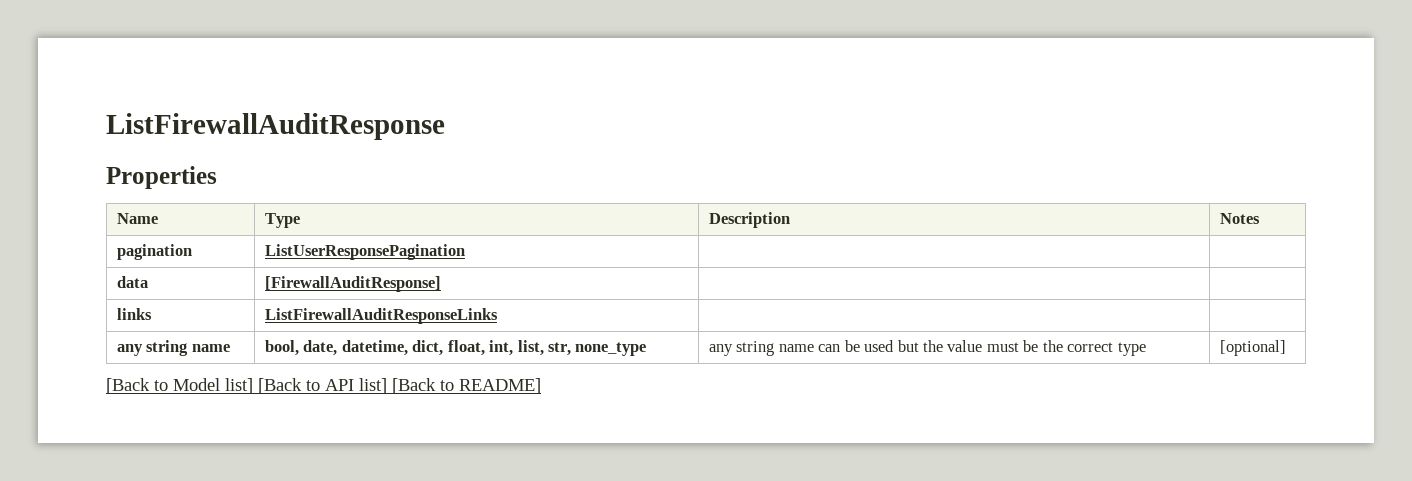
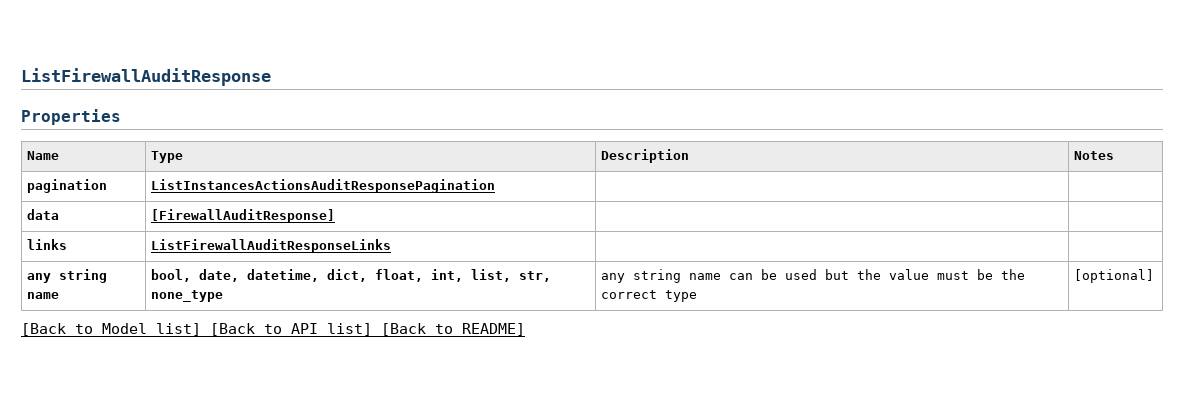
[264,244,465,260] ListUserResponsePagination -> [151,179,496,193] ListInstancesActionsAuditResponsePagination

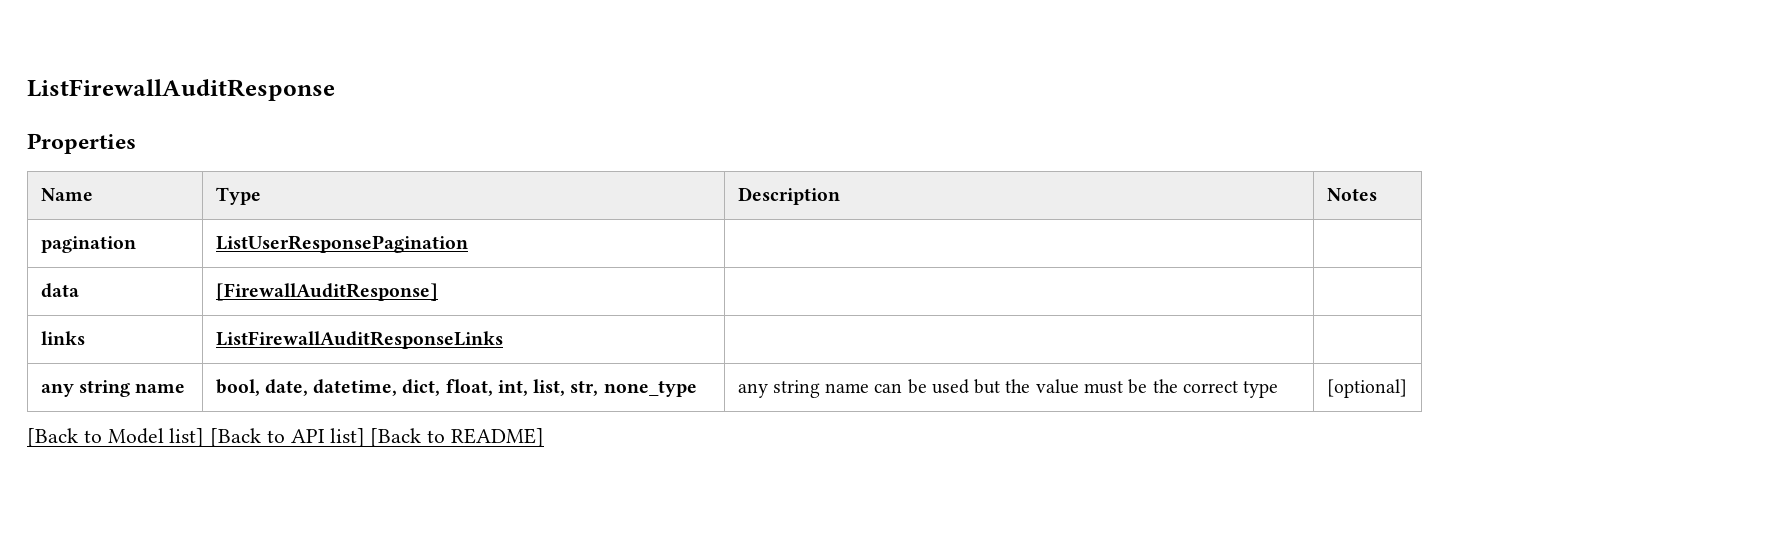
[151,179,496,193] ListInstancesActionsAuditResponsePagination -> [215,235,468,253] ListUserResponsePagination

